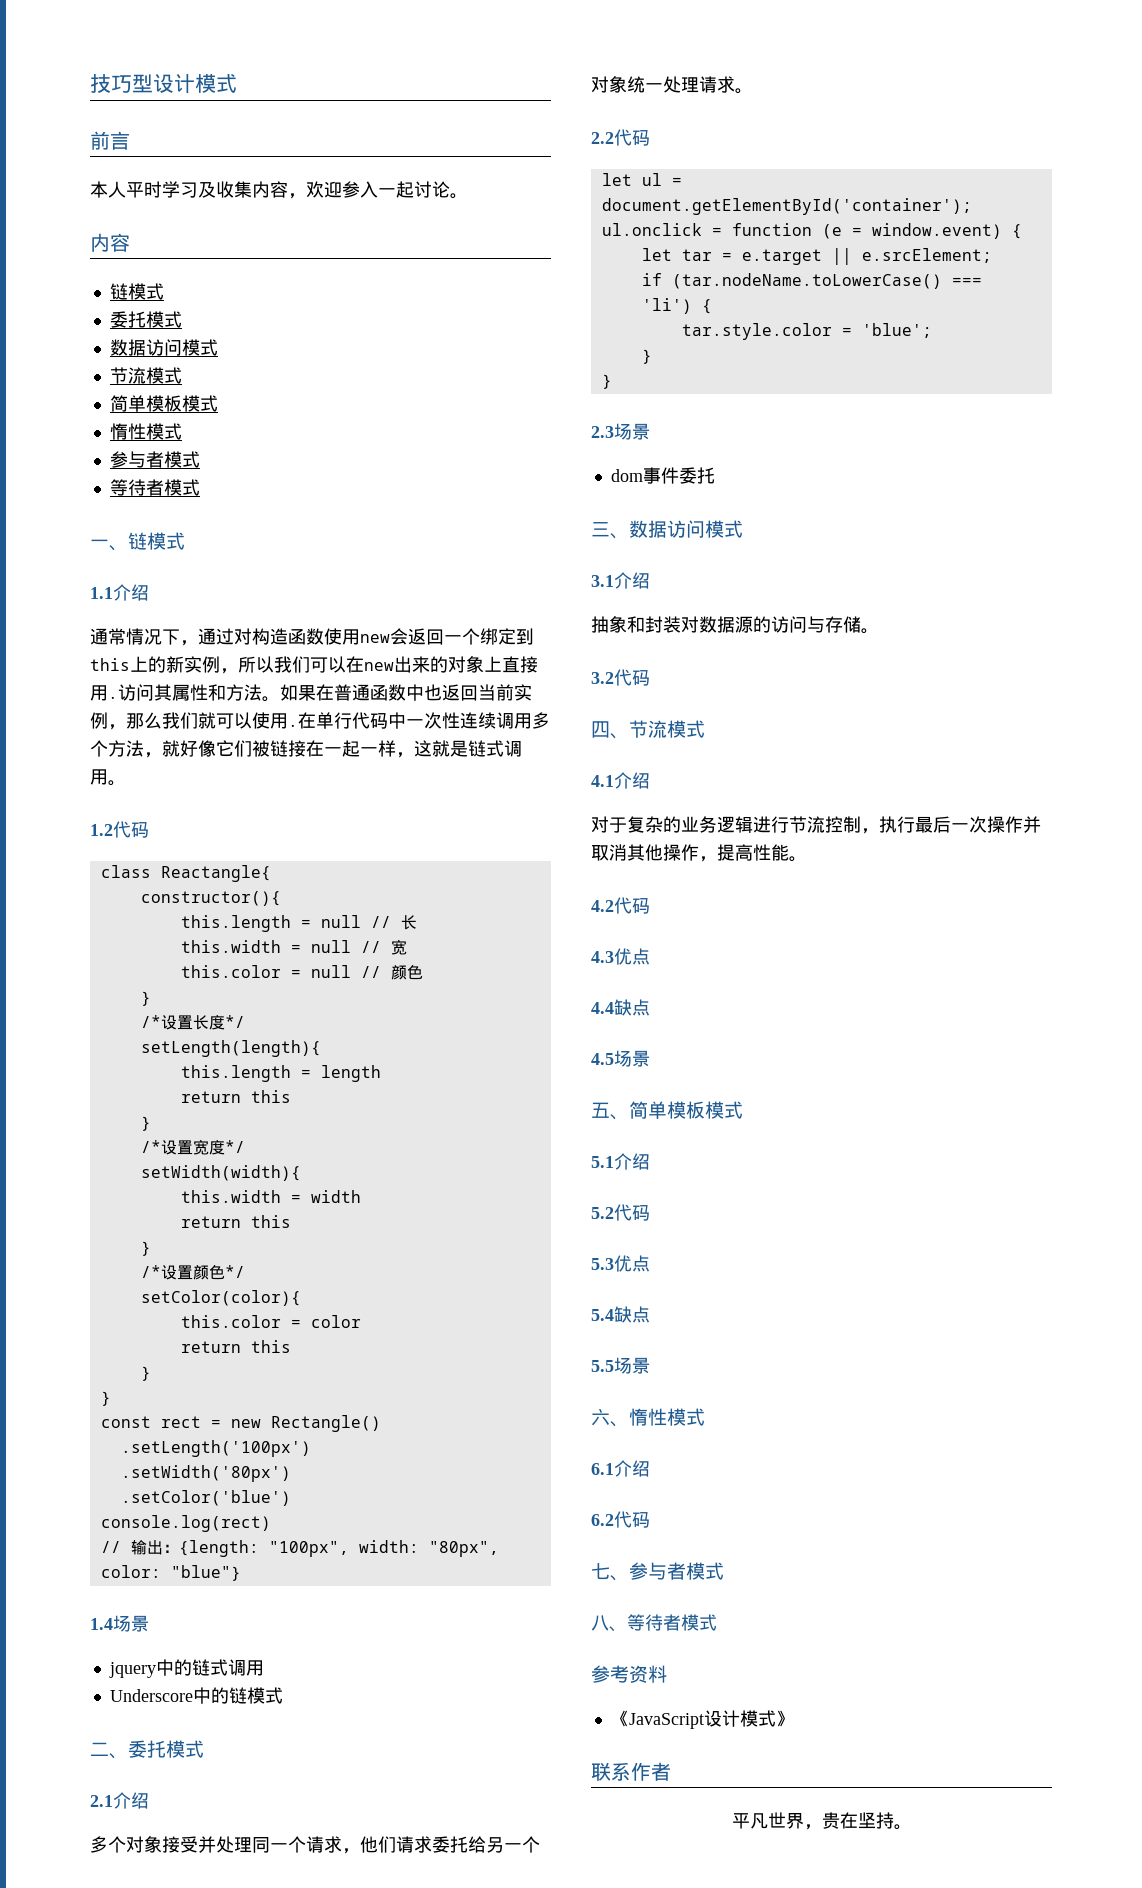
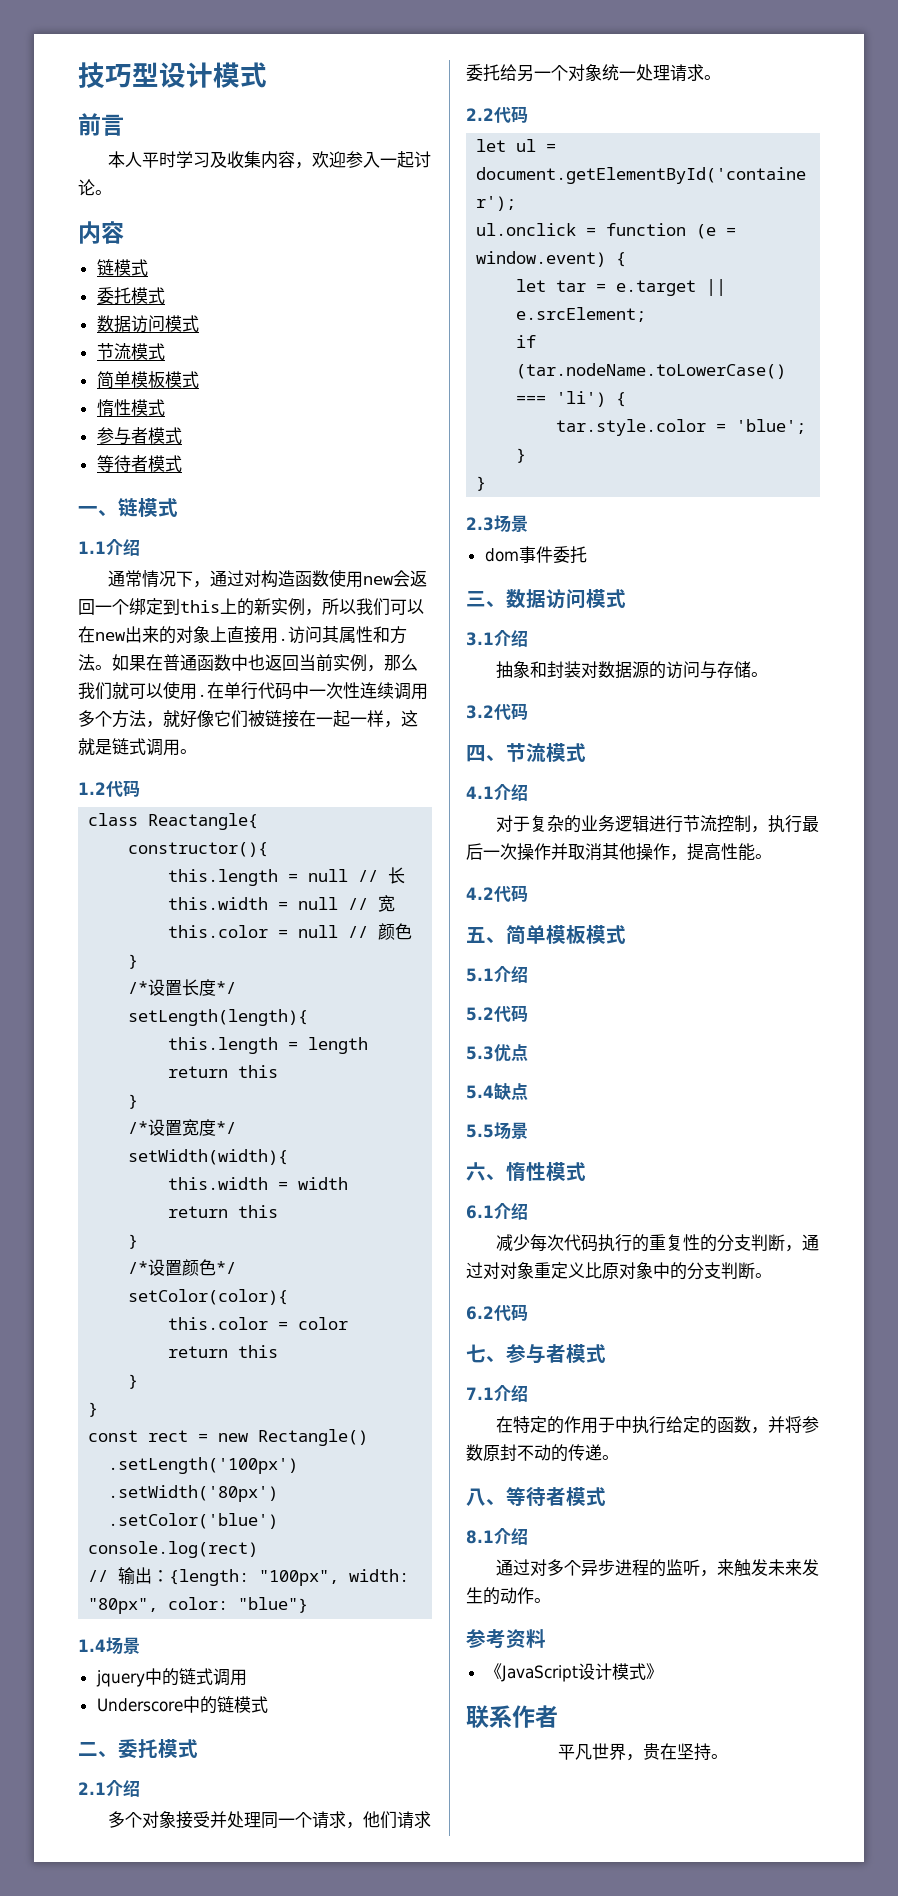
[591,948,650,965] [591,999,650,1016] [591,1050,650,1067] // 4.3优点 // 4.4缺点 // 4.5场景 -> (528, 893) none
(650, 1468) none -> [496,1234,820,1252] [466,1262,772,1280] // 减少每次代码执行的重复性的分支判断，通过对对象重定义比原对象中的分支判断。
[591,1614,717,1632] 八、等待者模式 -> [466,1385,528,1402] [496,1416,820,1434] [466,1444,619,1462] [466,1486,606,1506] [466,1528,528,1545] [496,1559,820,1577] [466,1587,551,1605] 7.1介绍 // 在特定的作用于中执行给定的函数，并将参数原封不动的传递。 // 八、等待者模式 // 8.1介绍 // 通过对多个异步进程的监听，来触发未来发生的动作。

